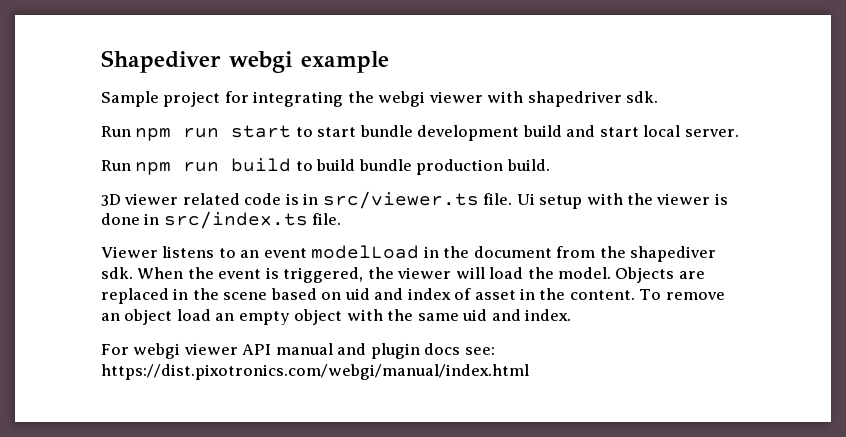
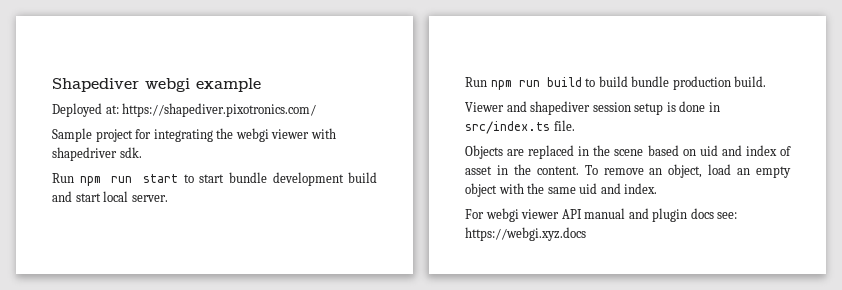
(389, 62) none -> [52,103,317,117] // Deployed at: https://shapediver.pixotronics.com/
[101,191,711,209] 3D viewer related code is in src/viewer.ts file. Ui setup with the viewer -> [465,101,664,115] Viewer and shapediver session setup
[101,245,717,262] [101,267,612,283] Viewer listens to an event modelLoad in the document from the shapediver sdk. When the event is triggered, the viewer will load the model. -> (575, 125) none
[124,309,173,325] object -> [668,164,703,178] object,
[101,364,529,380] https://dist.pixotronics.com/webgi/manual/index.html -> [465,227,586,241] https://webgi.xyz.docs

